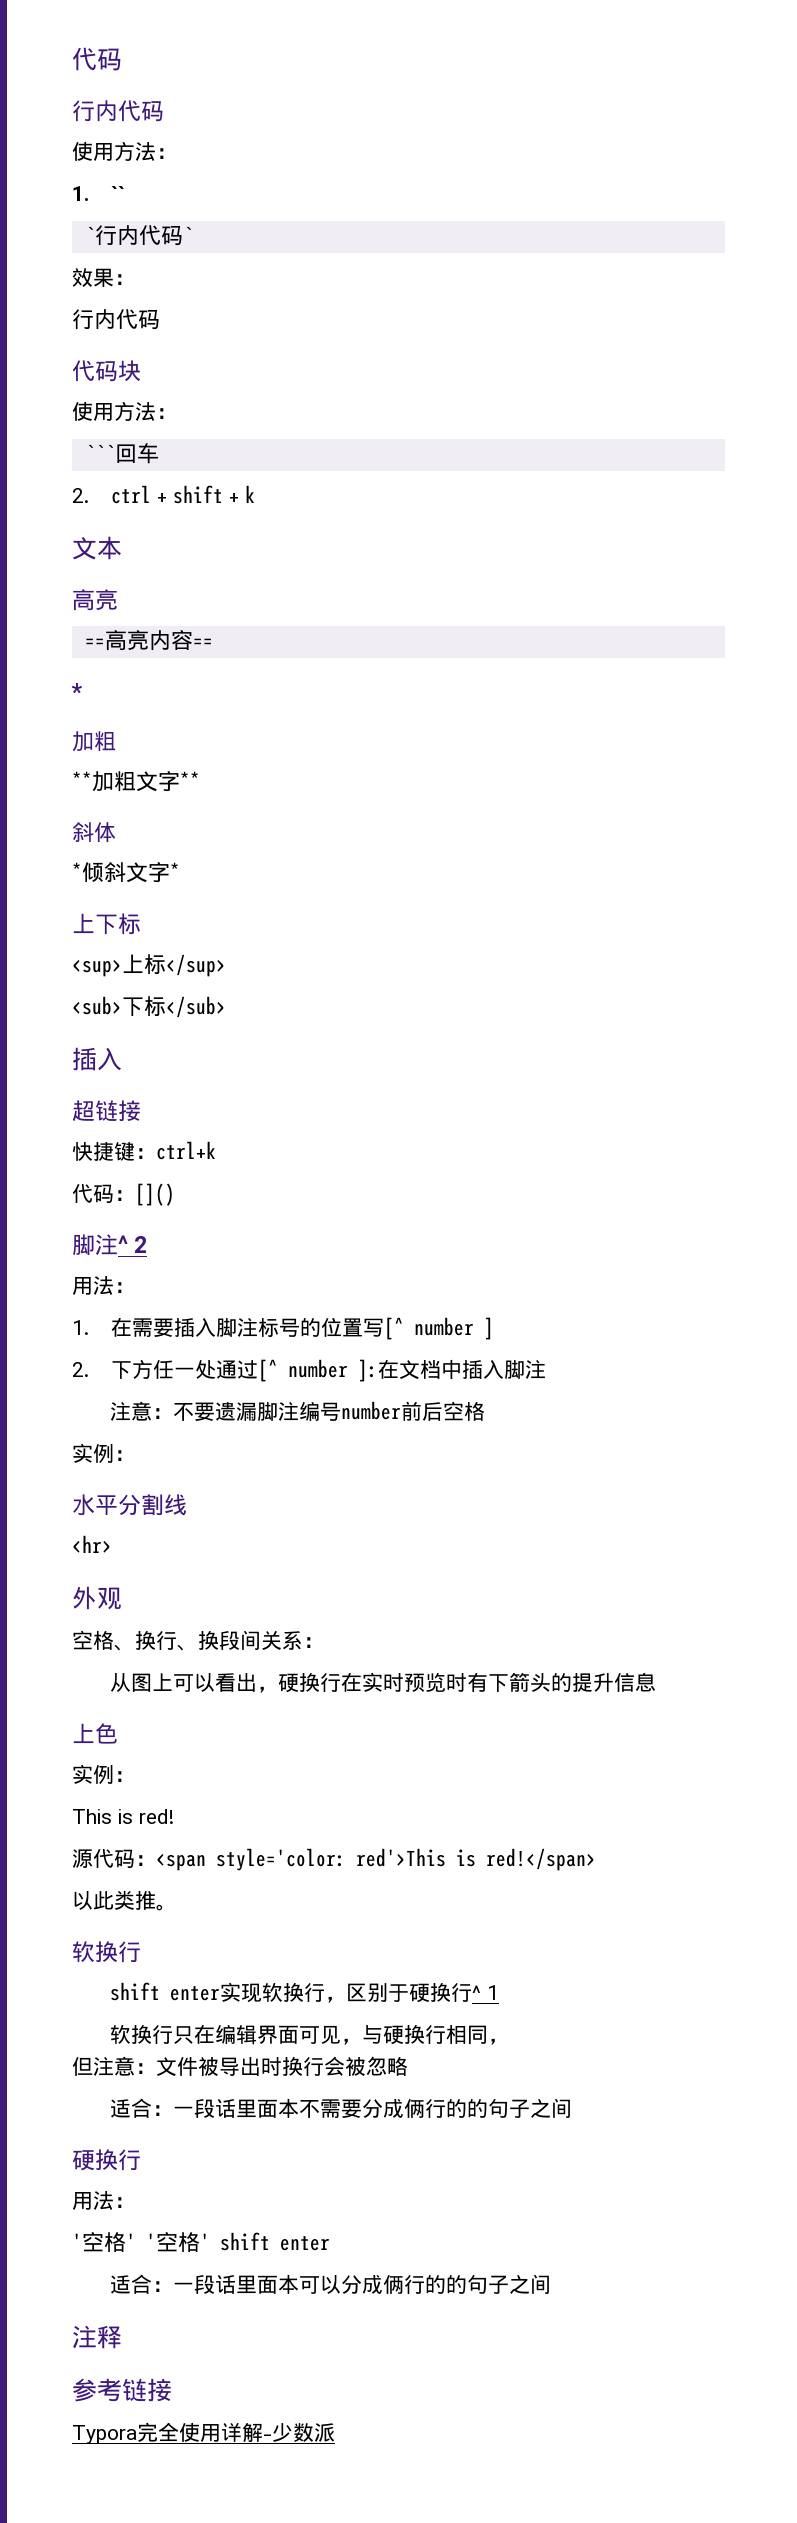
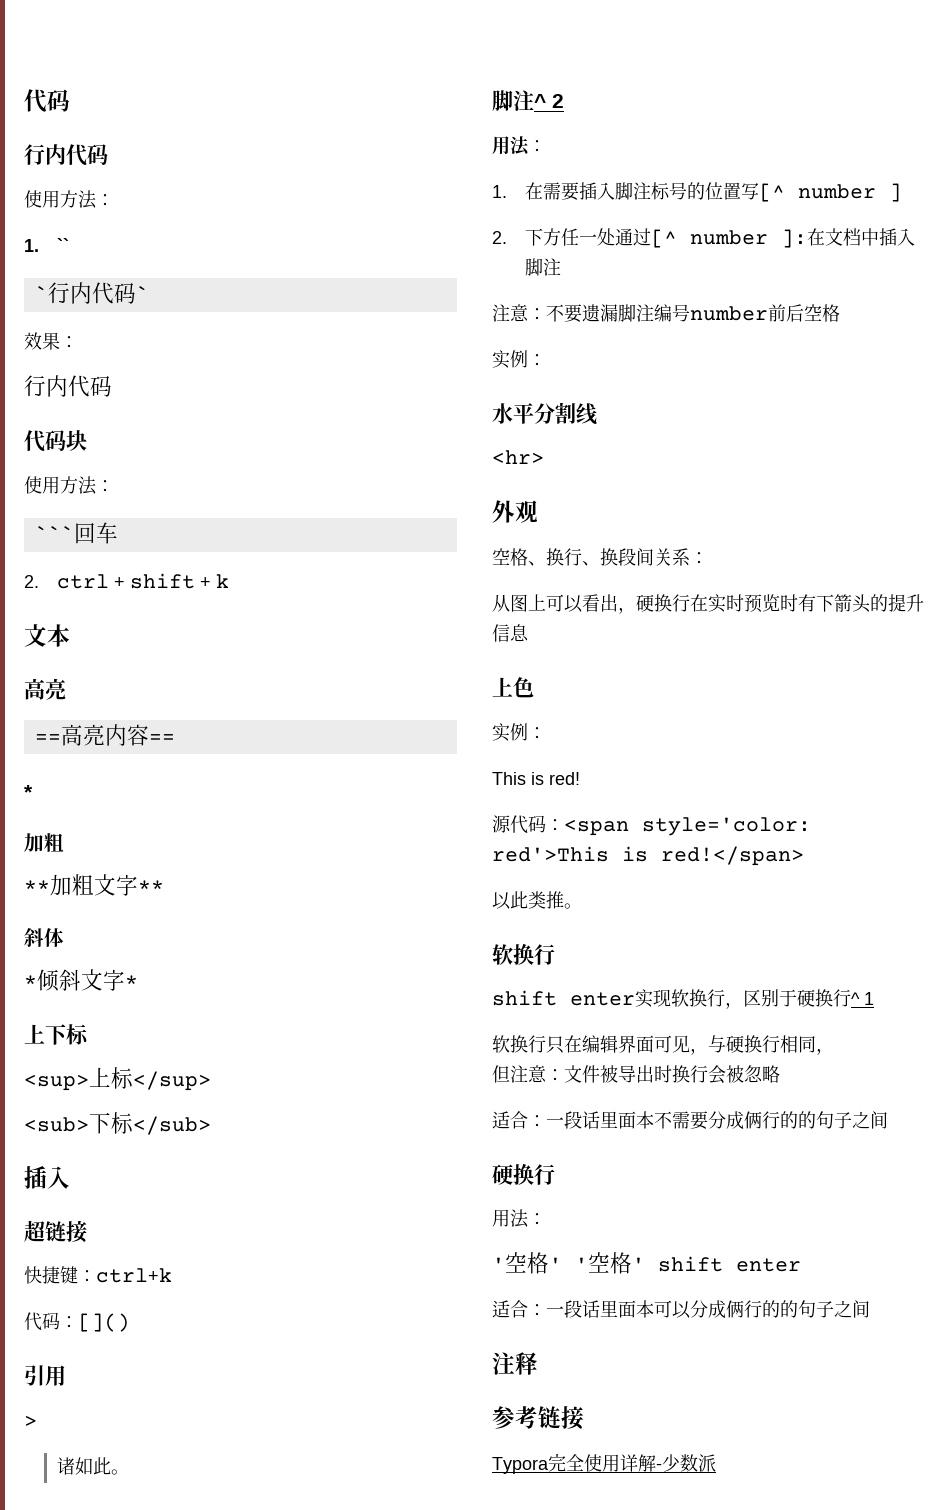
(175, 1194) none -> [24,1365,66,1386] [24,1415,37,1427] [56,1457,129,1475] // 引用 // > // 诸如此。

